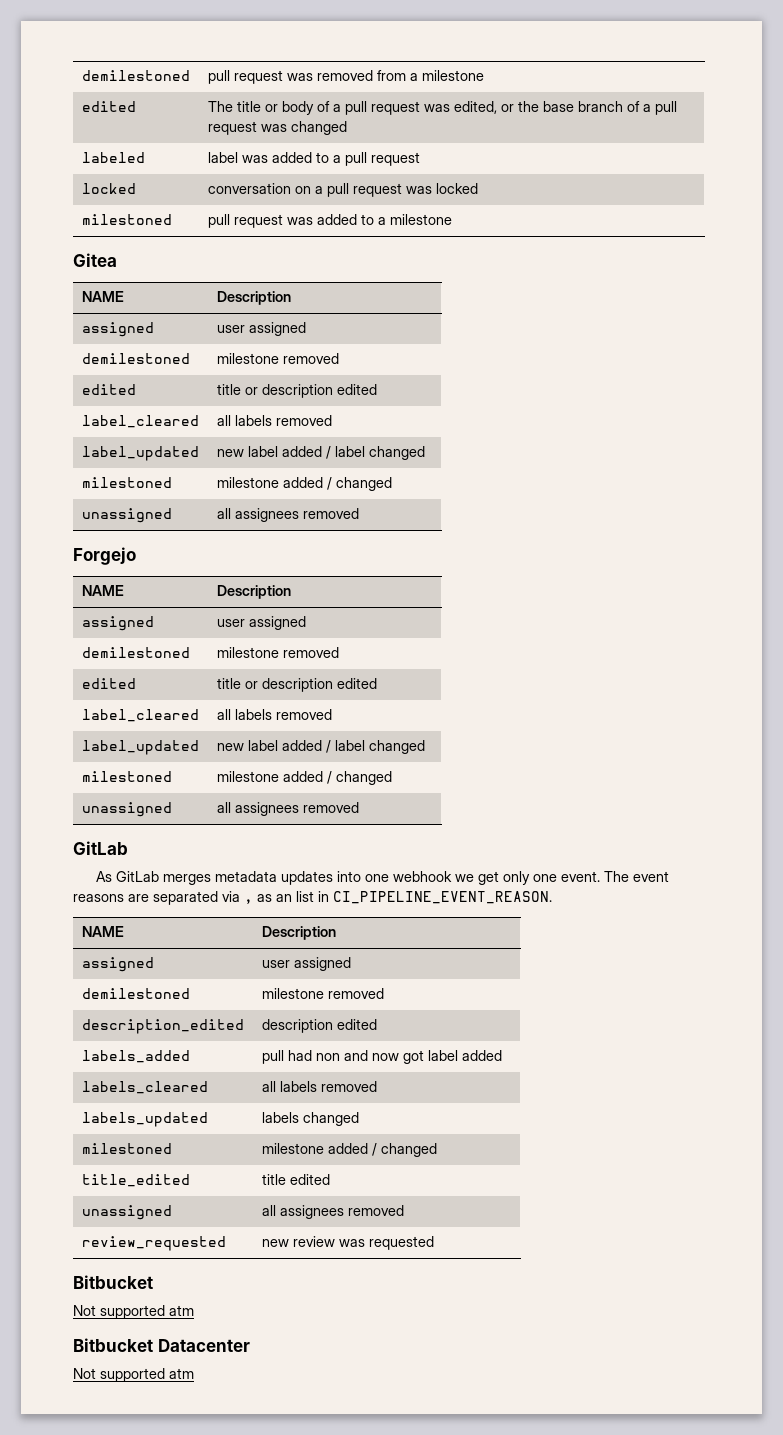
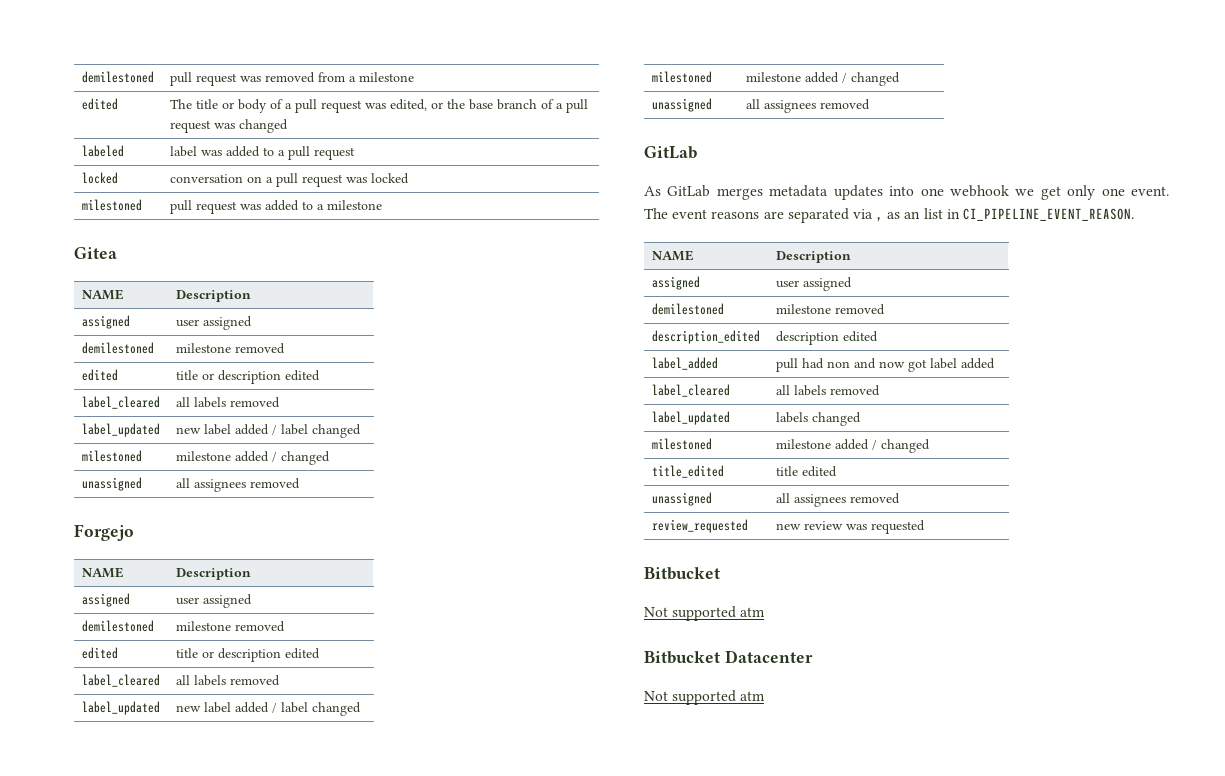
[81,1050,190,1063] labels_added -> [651,357,718,370] label_added
[81,1081,208,1094] [261,1081,377,1092] [81,1112,208,1127] labels_cleared | all labels removed // labels_updated -> [651,384,730,397] [775,385,880,396] [651,411,730,425] label_cleared | all labels removed // label_updated

